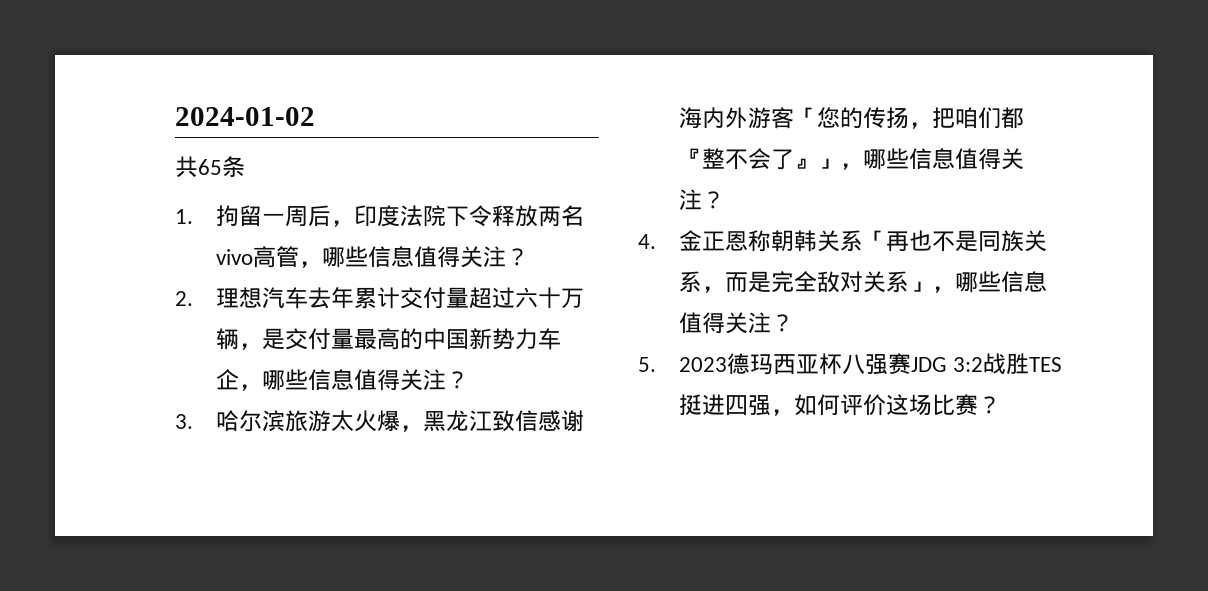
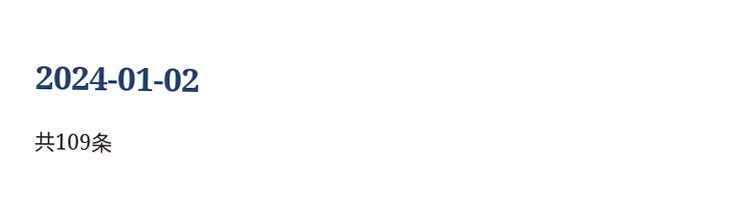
[198,159,222,175] 65 -> [55,133,92,151] 109
[175,205,584,227] [215,246,529,268] [175,287,584,309] [215,328,561,350] [215,369,469,391] [175,410,584,432] [678,107,1024,129] [678,148,1024,170] [678,189,725,211] [638,230,1047,252] [678,271,1047,293] [678,312,794,334] [638,353,1062,375] [678,394,1001,416] // 1.拘留一周后，印度法院下令释放两名vivo高管，哪些信息值得关注？ // 2.理想汽车去年累计交付量超过六十万辆，是交付量最高的中国新势力车企，哪些信息值得关注？ // 3.哈尔滨旅游太火爆，黑龙江致信感谢海内外游客「您的传扬，把咱们都『整不会了』」，哪些信息值得关注？ // 4.金正恩称朝韩关系「再也不是同族关系，而是完全敌对关系」，哪些信息值得关注？ // 5. 2023德玛西亚杯八强赛JDG 3:2战胜TES挺进四强，如何评价这场比赛？ -> (113, 143) none

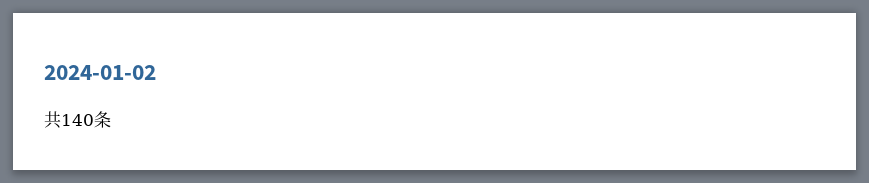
[55,133,92,151] 109 -> [61,114,94,126] 140

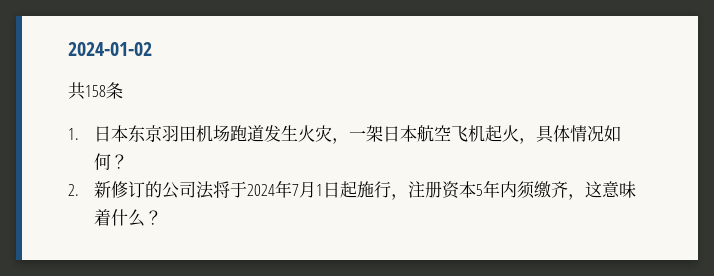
[61,114,94,126] 140 -> [85,85,106,97] 158
(111, 119) none -> [68,125,621,144] [93,153,128,170] [68,180,636,200] [93,209,162,227] // 1.日本东京羽田机场跑道发生火灾，一架日本航空飞机起火，具体情况如何？ // 2.新修订的公司法将于2024年7月1日起施行，注册资本5年内须缴齐，这意味着什么？

